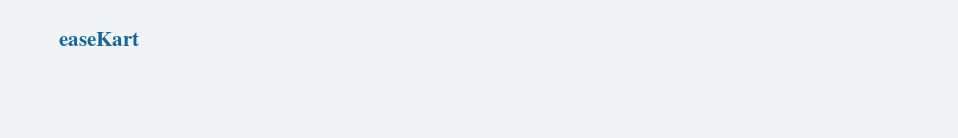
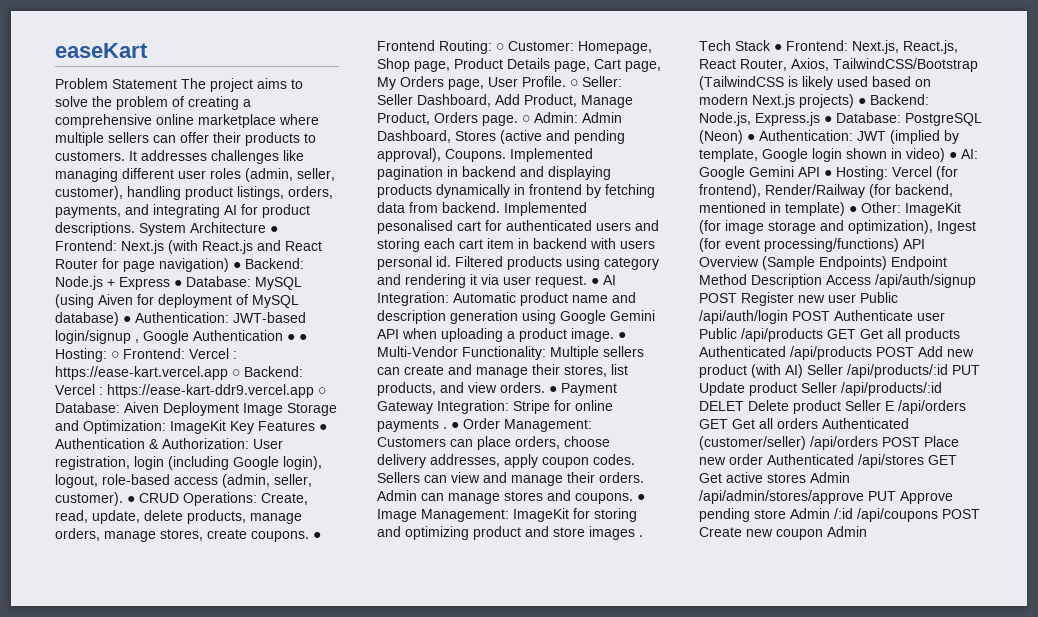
(139, 39) none -> [55,78,303,92] [55,96,251,110] [55,114,319,128] [55,132,316,146] [55,150,304,164] [55,168,335,182] [55,186,333,200] [55,204,310,218] [55,222,278,236] [55,240,322,254] [55,258,304,272] [55,276,302,290] [55,294,299,308] [55,312,306,326] [55,330,307,344] [55,348,237,362] [55,366,303,380] [55,384,326,398] [55,402,337,416] [55,420,327,434] [55,438,283,449] [55,456,322,470] [55,474,312,488] [55,492,308,506] [55,510,302,524] [55,528,321,542] [377,40,652,54] [377,58,661,72] [377,76,622,90] [377,94,633,108] [377,112,622,126] [377,130,625,144] [377,148,593,162] [377,166,611,180] [377,184,655,198] [377,202,587,216] [377,220,659,234] [377,238,655,252] [377,256,659,270] [377,274,616,288] [377,292,636,306] [377,310,655,324] [377,328,626,342] [377,346,644,360] [377,364,628,378] [377,382,617,396] [377,400,613,414] [377,418,592,432] [377,436,610,450] [377,454,635,468] [377,472,644,486] [377,490,645,504] [377,508,637,522] [377,526,643,540] [699,40,958,54] [699,58,978,72] [699,76,931,90] [699,94,929,108] [699,112,982,126] [699,130,959,144] [699,148,978,162] [699,166,958,180] [699,184,953,198] [699,202,961,216] [699,220,976,234] [699,238,925,252] [699,256,947,270] [699,274,976,288] [699,292,898,306] [699,310,945,324] [699,328,960,342] [699,346,974,360] [699,364,980,378] [699,382,942,396] [699,400,966,414] [699,418,909,429] [699,436,959,450] [699,454,957,468] [699,472,850,483] [699,490,953,504] [699,508,980,522] [699,526,867,540] // Problem Statement The project aims to solve the problem of creating a comprehensive online marketplace where multiple sellers can offer their products to customers. It addresses challenges like managing different user roles (admin, seller, customer), handling product listings, orders, payments, and integrating AI for product descriptions. System Architecture ● Frontend: Next.js (with React.js and React Router for page navigation) ● Backend: Node.js + Express ● Database: MySQL (using Aiven for deployment of MySQL database) ● Authentication: JWT-based login/signup , Google Authentication ● ● Hosting: ○ Frontend: Vercel : https://ease-kart.vercel.app ○ Backend: Vercel : https://ease-kart-ddr9.vercel.app ○ Database: Aiven Deployment Image Storage and Optimization: ImageKit Key Features ● Authentication & Authorization: User registration, login (including Google login), logout, role-based access (admin, seller, customer). ● CRUD Operations: Create, read, update, delete products, manage orders, manage stores, create coupons. ● Frontend Routing: ○ Customer: Homepage, Shop page, Product Details page, Cart page, My Orders page, User Profile. ○ Seller: Seller Dashboard, Add Product, Manage Product, Orders page. ○ Admin: Admin Dashboard, Stores (active and pending approval), Coupons. Implemented pagination in backend and displaying products dynamically in frontend by fetching data from backend. Implemented pesonalised cart for authenticated users and storing each cart item in backend with users personal id. Filtered products using category and rendering it via user request. ● AI Integration: Automatic product name and description generation using Google Gemini API when uploading a product image. ● Multi-Vendor Functionality: Multiple sellers can create and manage their stores, list products, and view orders. ● Payment Gateway Integration: Stripe for online payments . ● Order Management: Customers can place orders, choose delivery addresses, apply coupon codes. Sellers can view and manage their orders. Admin can manage stores and coupons. ● Image Management: ImageKit for storing and optimizing product and store images . Tech Stack ● Frontend: Next.js, React.js, React Router, Axios, TailwindCSS/Bootstrap (TailwindCSS is likely used based on modern Next.js projects) ● Backend: Node.js, Express.js ● Database: PostgreSQL (Neon) ● Authentication: JWT (implied by template, Google login shown in video) ● AI: Google Gemini API ● Hosting: Vercel (for frontend), Render/Railway (for backend, mentioned in template) ● Other: ImageKit (for image storage and optimization), Ingest (for event processing/functions) API Overview (Sample Endpoints) Endpoint Method Description Access /api/auth/signup POST Register new user Public /api/auth/login POST Authenticate user Public /api/products GET Get all products Authenticated /api/products POST Add new product (with AI) Seller /api/products/:id PUT Update product Seller /api/products/:id DELET Delete product Seller E /api/orders GET Get all orders Authenticated (customer/seller) /api/orders POST Place new order Authenticated /api/stores GET Get active stores Admin /api/admin/stores/approve PUT Approve pending store Admin /:id /api/coupons POST Create new coupon Admin

